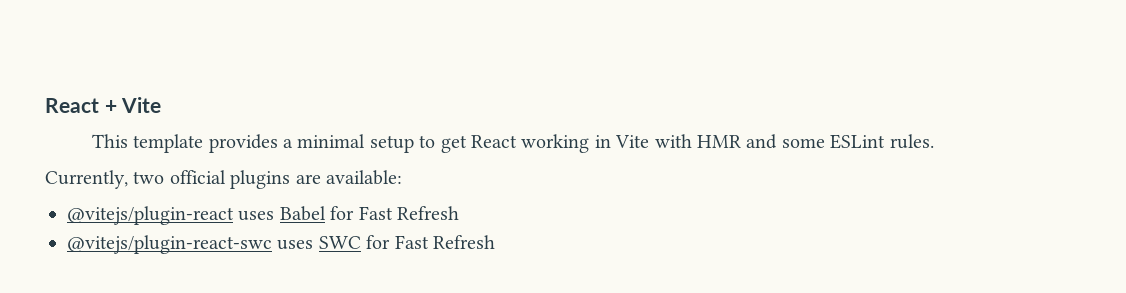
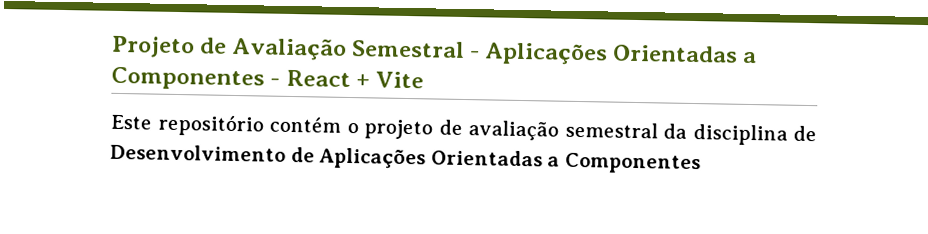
[45,97,162,113] [91,134,934,153] [45,170,402,189] [67,206,459,225] [67,235,495,254] React + Vite // This template provides a minimal setup to get React working in Vite with HMR and some ESLint rules. // Currently, two official plugins are available: // @vitejs/plugin-react uses Babel for Fast Refresh // @vitejs/plugin-react-swc uses SWC for Fast Refresh -> [111,35,758,66] [111,66,425,91] [110,113,817,146] [110,143,701,175] Projeto de Avaliação Semestral - Aplicações Orientadas a Componentes - React + Vite // Este repositório contém o projeto de avaliação semestral da disciplina de Desenvolvimento de Aplicações Orientadas a Componentes

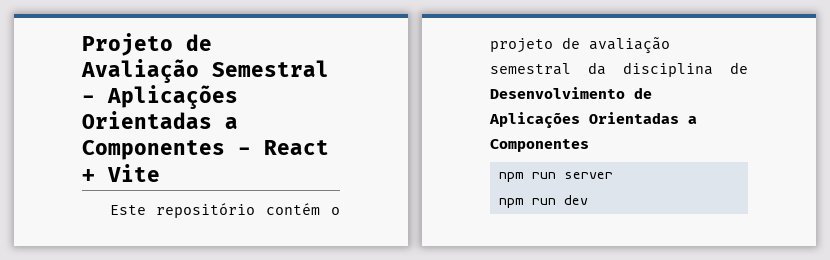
(701, 163) none -> [498,172,613,182] [498,195,588,208] // npm run server // npm run dev

